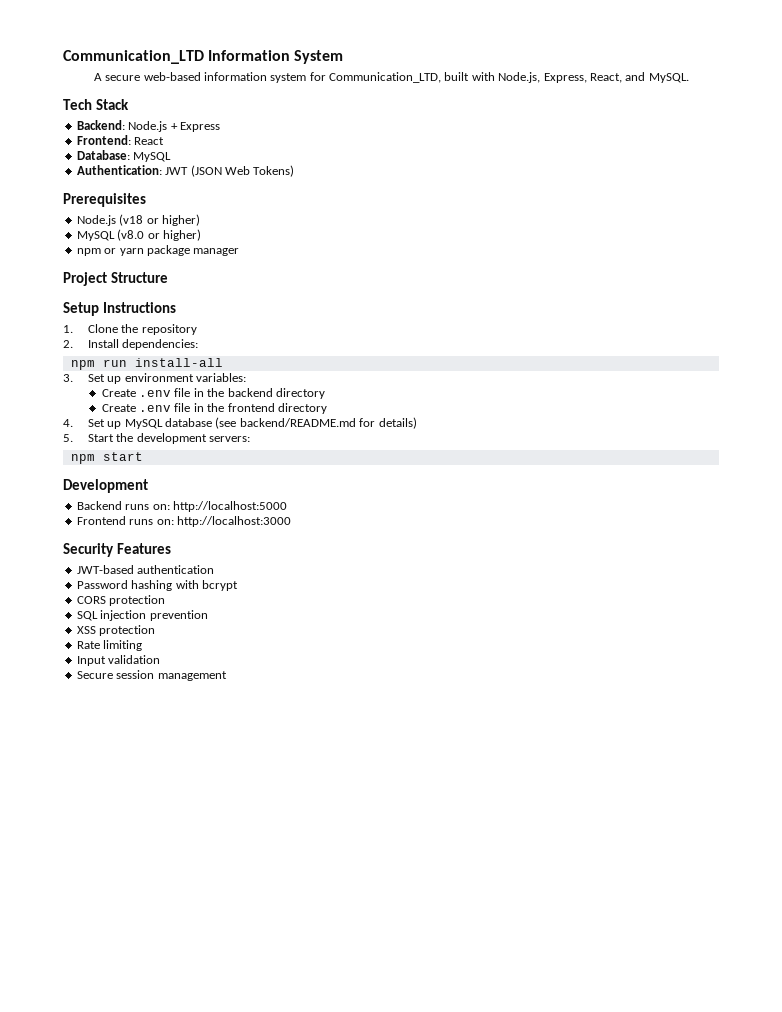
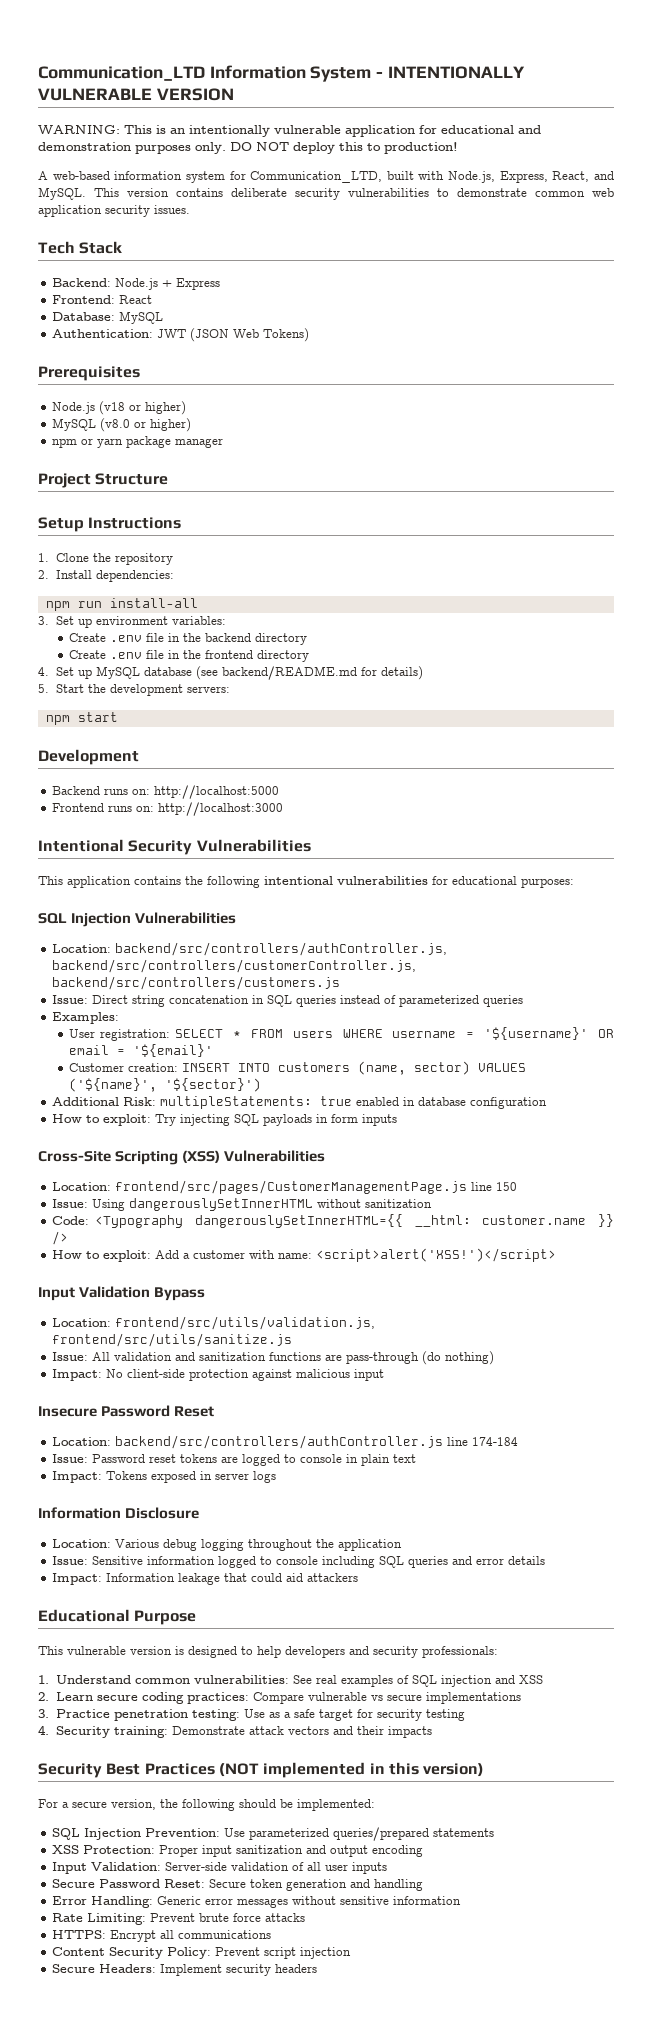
(344, 57) none -> [376,66,525,79] [38,88,234,101] [38,125,541,137] [38,142,458,154] - INTENTIONALLY VULNERABLE VERSION // WARNING: This is an intentionally vulnerable application for educational and demonstration purposes only. DO NOT deploy this to production!
[105,75,141,81] secure -> (48, 175) none
(689, 78) none -> [94,188,614,200] [38,205,190,217] This version contains deliberate security vulnerabilities to demonstrate common web application security issues.
[63,543,171,557] [76,565,215,574] [76,580,238,591] [76,595,166,606] [76,610,208,621] [76,625,156,636] [76,640,143,651] [76,655,161,666] [76,670,227,681] Security Features // JWT-based authentication // Password hashing with bcrypt // CORS protection // SQL injection prevention // XSS protection // Rate limiting // Input validation // Secure session management -> [38,839,311,855] [38,876,574,888] [38,912,237,927] [52,942,448,956] [52,959,417,973] [52,976,341,990] [52,995,524,1007] [52,1012,120,1024] [69,1027,614,1041] [69,1044,214,1057] [69,1061,527,1075] [69,1078,262,1092] [52,1096,548,1109] [52,1114,398,1126] [38,1150,326,1165] [52,1180,518,1194] [52,1198,433,1211] [52,1214,614,1228] [52,1231,69,1245] [52,1248,557,1262] [38,1286,206,1301] [52,1316,376,1330] [52,1333,293,1347] [52,1351,495,1365] [52,1369,385,1381] [38,1405,215,1417] [52,1435,519,1449] [52,1454,417,1466] [52,1471,277,1483] [38,1507,200,1519] [52,1539,403,1551] [52,1556,546,1568] [52,1573,359,1585] [38,1609,197,1625] [38,1646,498,1658] [38,1675,543,1687] [38,1692,521,1704] [38,1709,465,1721] [38,1725,432,1738] [38,1762,485,1778] [38,1799,375,1811] [52,1827,495,1841] [52,1845,424,1857] [52,1862,388,1874] [52,1879,424,1891] [52,1896,462,1908] [52,1913,306,1925] [52,1930,272,1942] [52,1947,352,1959] [52,1964,318,1976] Intentional Security Vulnerabilities // This application contains the following intentional vulnerabilities for educational purposes: // SQL Injection Vulnerabilities // Location: backend/src/controllers/authController.js, backend/src/controllers/customerController.js, backend/src/controllers/customers.js // Issue: Direct string concatenation in SQL queries instead of parameterized queries // Examples: // User registration: SELECT * FROM users WHERE username = '${username}' OR email = '${email}' // Customer creation: INSERT INTO customers (name, sector) VALUES ('${name}', '${sector}') // Additional Risk: multipleStatements: true enabled in database configuration // How to exploit: Try injecting SQL payloads in form inputs // Cross-Site Scripting (XSS) Vulnerabilities // Location: frontend/src/pages/CustomerManagementPage.js line 150 // Issue: Using dangerouslySetInnerHTML without sanitization // Code: <Typography dangerouslySetInnerHTML={{ __html: customer.name }} /> // How to exploit: Add a customer with name: <script>alert('XSS!')</script> // Input Validation Bypass // Location: frontend/src/utils/validation.js, frontend/src/utils/sanitize.js // Issue: All validation and sanitization functions are pass-through (do nothing) // Impact: No client-side protection against malicious input // Insecure Password Reset // Location: backend/src/controllers/authController.js line 174-184 // Issue: Password reset tokens are logged to console in plain text // Impact: Tokens exposed in server logs // Information Disclosure // Location: Various debug logging throughout the application // Issue: Sensitive information logged to console including SQL queries and error details // Impact: Information leakage that could aid attackers // Educational Purpose // This vulnerable version is designed to help developers and security professionals: // 1. Understand common vulnerabilities: See real examples of SQL injection and XSS // 2. Learn secure coding practices: Compare vulnerable vs secure implementations // 3. Practice penetration testing: Use as a safe target for security testing // 4. Security training: Demonstrate attack vectors and their impacts // Security Best Practices (NOT implemented in this version) // For a secure version, the following should be implemented: // SQL Injection Prevention: Use parameterized queries/prepared statements // XSS Protection: Proper input sanitization and output encoding // Input Validation: Server-side validation of all user inputs // Secure Password Reset: Secure token generation and handling // Error Handling: Generic error messages without sensitive information // Rate Limiting: Prevent brute force attacks // HTTPS: Encrypt all communications // Content Security Policy: Prevent script injection // Secure Headers: Implement security headers

